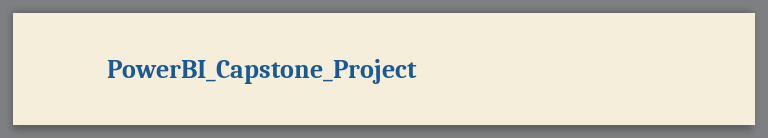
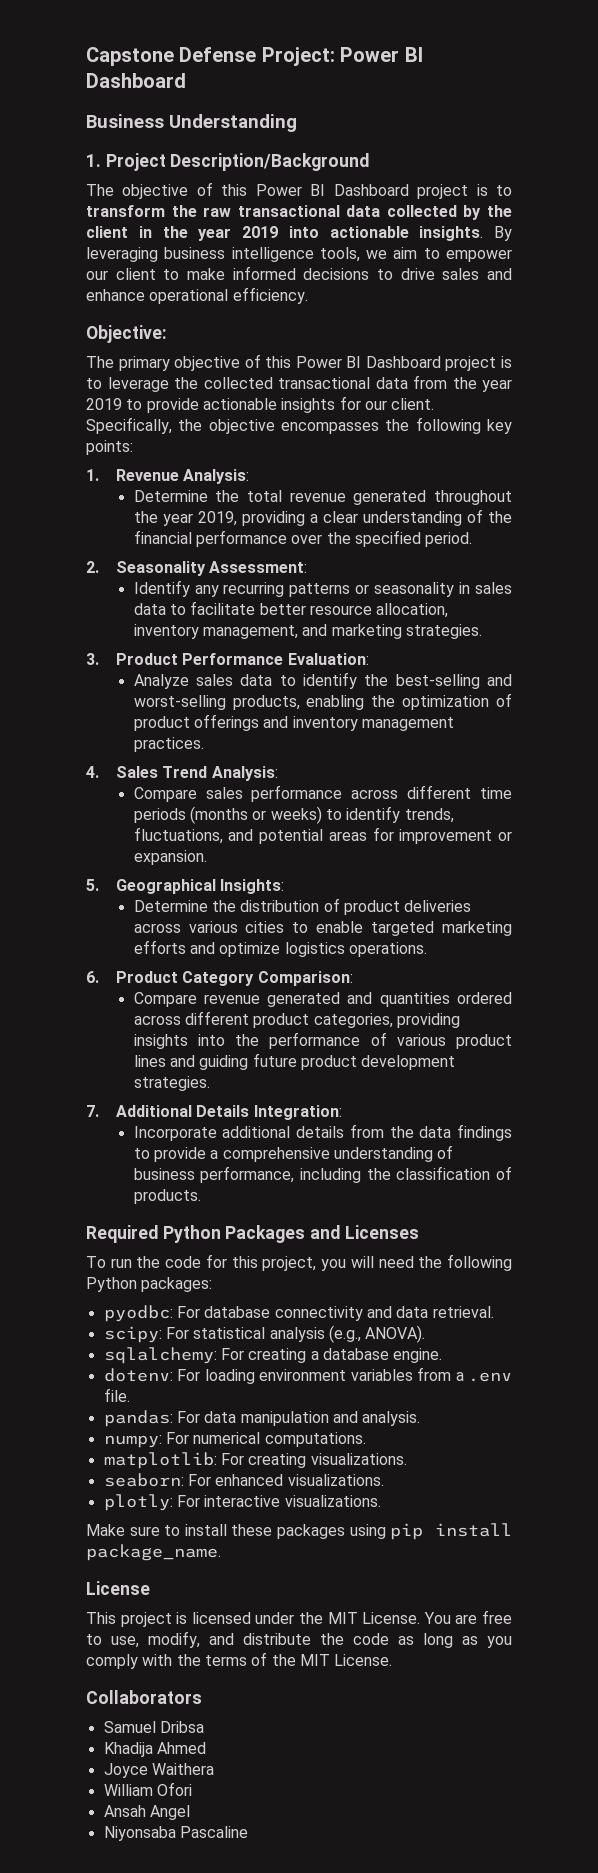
[107,59,417,84] PowerBI_Capstone_Project -> [86,47,423,66] [86,73,186,88] [86,114,297,132] [86,153,370,171] [86,182,513,199] [86,205,512,220] [86,226,512,241] [86,247,512,262] [86,266,512,280] [86,287,308,304] [86,325,167,343] [86,354,512,371] [86,375,512,392] [86,396,435,413] [86,417,512,434] [86,440,133,455] [86,469,250,484] [133,490,512,505] [133,509,512,526] [133,530,473,547] [86,561,308,576] [133,580,512,597] [133,601,449,618] [133,624,482,639] [86,653,369,665] [133,672,512,689] [133,693,513,710] [133,714,454,731] [133,737,204,752] [86,766,278,781] [133,785,513,802] [133,806,454,824] [133,827,512,844] [133,850,207,865] [86,879,285,894] [133,898,472,915] [133,921,512,936] [133,940,427,957] [86,971,353,986] [133,992,512,1007] [133,1011,460,1028] [133,1032,512,1049] [133,1053,456,1070] [133,1076,210,1091] [86,1105,342,1120] [133,1124,512,1141] [133,1145,454,1162] [133,1166,512,1183] [133,1189,201,1204] [86,1225,419,1243] [86,1254,513,1271] [86,1277,213,1292] [103,1305,494,1322] [103,1325,426,1343] [103,1347,443,1364] [103,1367,512,1384] [103,1388,130,1402] [103,1410,421,1427] [103,1432,366,1448] [103,1452,407,1469] [103,1473,384,1487] [103,1494,381,1511] [86,1523,512,1540] [86,1544,221,1561] [86,1581,150,1595] [86,1610,512,1627] [86,1631,512,1648] [86,1652,393,1669] [86,1690,202,1704] [103,1721,204,1733] [103,1742,206,1757] [103,1763,214,1778] [103,1782,192,1796] [103,1805,190,1820] [103,1826,248,1841] Capstone Defense Project: Power BI Dashboard // Business Understanding // 1. Project Description/Background // The objective of this Power BI Dashboard project is to transform the raw transactional data collected by the client in the year 2019 into actionable insights. By leveraging business intelligence tools, we aim to empower our client to make informed decisions to drive sales and enhance operational efficiency. // Objective: // The primary objective of this Power BI Dashboard project is to leverage the collected transactional data from the year 2019 to provide actionable insights for our client. Specifically, the objective encompasses the following key points: // 1. Revenue Analysis: // Determine the total revenue generated throughout the year 2019, providing a clear understanding of the financial performance over the specified period. // 2. Seasonality Assessment: // Identify any recurring patterns or seasonality in sales data to facilitate better resource allocation, inventory management, and marketing strategies. // 3. Product Performance Evaluation: // Analyze sales data to identify the best-selling and worst-selling products, enabling the optimization of product offerings and inventory management practices. // 4. Sales Trend Analysis: // Compare sales performance across different time periods (months or weeks) to identify trends, fluctuations, and potential areas for improvement or expansion. // 5. Geographical Insights: // Determine the distribution of product deliveries across various cities to enable targeted marketing efforts and optimize logistics operations. // 6. Product Category Comparison: // Compare revenue generated and quantities ordered across different product categories, providing insights into the performance of various product lines and guiding future product development strategies. // 7. Additional Details Integration: // Incorporate additional details from the data findings to provide a comprehensive understanding of business performance, including the classification of products. // Required Python Packages and Licenses // To run the code for this project, you will need the following Python packages: // pyodbc: For database connectivity and data retrieval. // scipy: For statistical analysis (e.g., ANOVA). // sqlalchemy: For creating a database engine. // dotenv: For loading environment variables from a .env file. // pandas: For data manipulation and analysis. // numpy: For numerical computations. // matplotlib: For creating visualizations. // seaborn: For enhanced visualizations. // plotly: For interactive visualizations. // Make sure to install these packages using pip install package_name. // License // This project is licensed under the MIT License. You are free to use, modify, and distribute the code as long as you comply with the terms of the MIT License. // Collaborators // Samuel Dribsa // Khadija Ahmed // Joyce Waithera // William Ofori // Ansah Angel // Niyonsaba Pascaline

